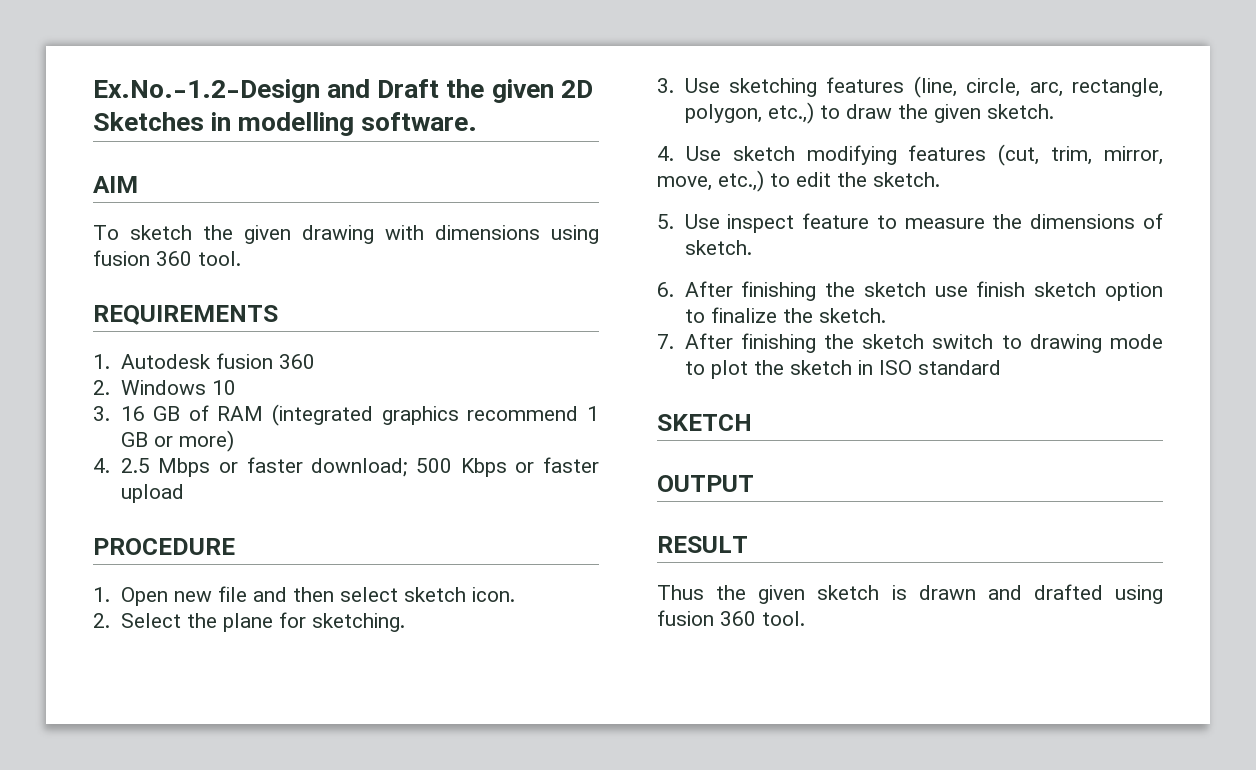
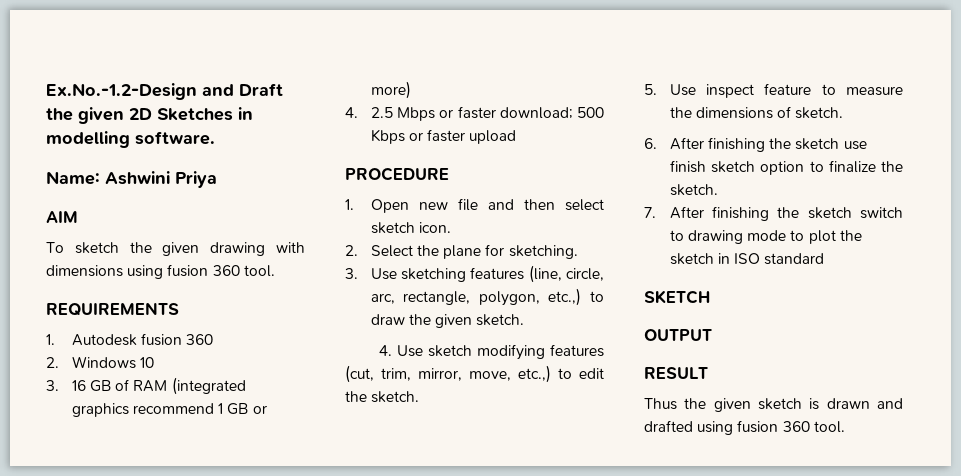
(478, 121) none -> [46,171,217,188] // Name: Ashwini Priya

